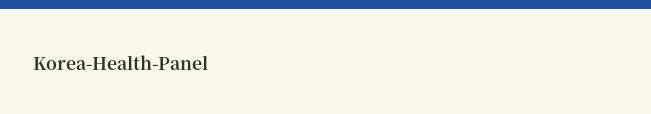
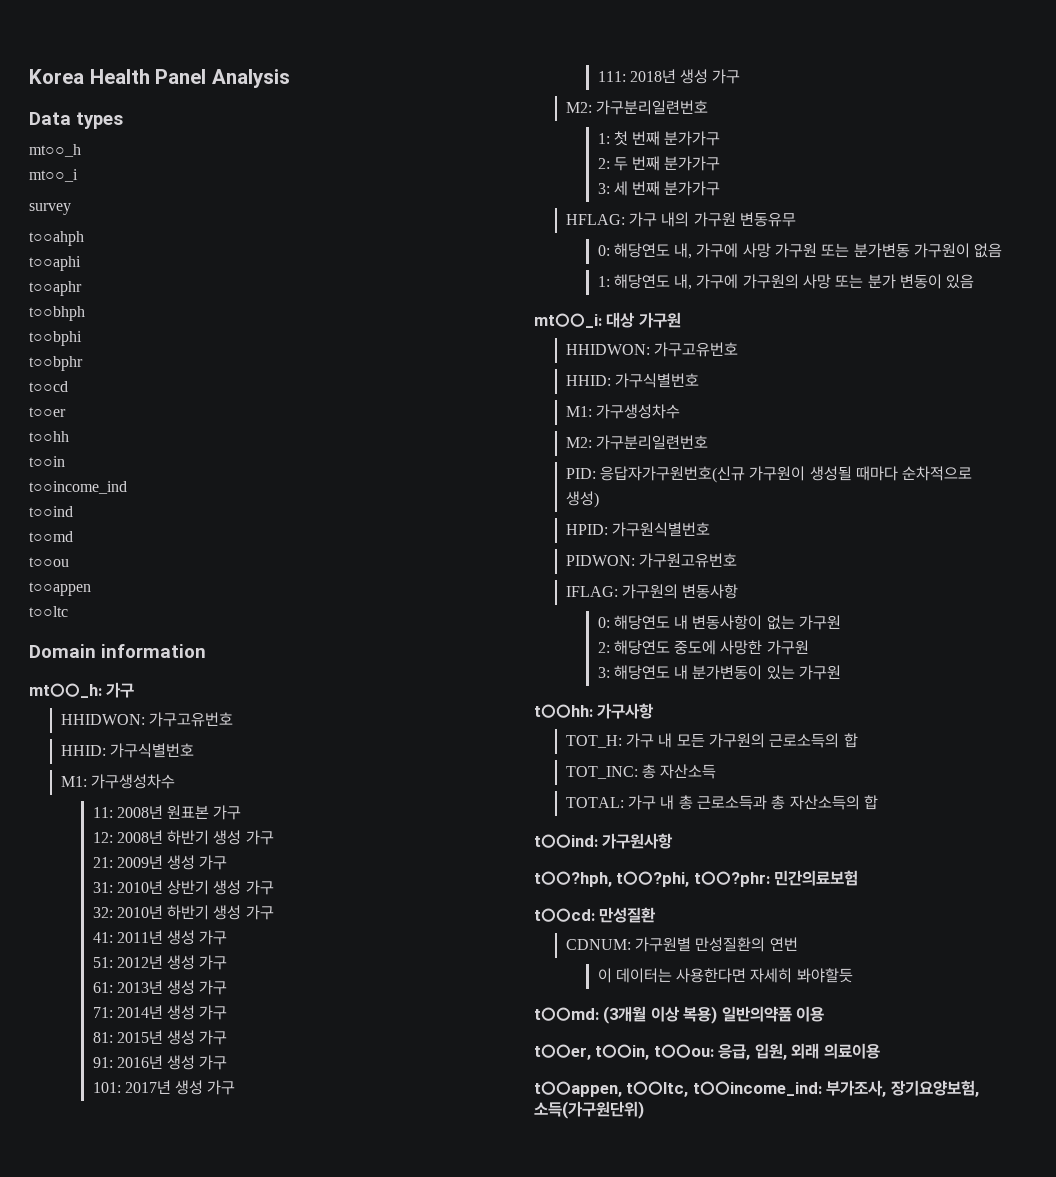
[33,55,208,70] Korea-Health-Panel -> [29,69,290,88] [29,112,123,129] [29,144,81,157] [29,169,78,182] [29,203,71,215] [29,231,84,246] [29,256,81,271] [29,281,82,296] [29,306,85,321] [29,331,82,346] [29,356,83,371] [29,381,68,392] [29,407,66,417] [29,431,69,442] [29,456,65,467] [29,481,127,494] [29,506,73,517] [29,531,73,542] [29,557,69,567] [29,582,91,596] [29,606,68,617] [29,644,206,658] [29,682,135,698] [60,712,234,727] [60,743,195,758] [60,774,176,789] [92,805,242,820] [92,830,274,845] [92,855,228,870] [92,880,274,895] [92,905,274,920] [92,930,228,945] [92,955,228,970] [92,980,228,995] [92,1005,228,1020] [92,1030,228,1045] [92,1055,228,1070] [92,1080,236,1095] [597,69,741,84] [565,100,709,115] [597,131,721,146] [597,156,721,171] [597,181,721,196] [565,212,797,227] [597,243,1003,259] [597,274,975,290] [534,312,681,328] [565,342,739,357] [565,373,700,388] [565,404,681,419] [565,435,709,450] [565,466,973,483] [565,491,599,508] [565,522,711,537] [565,553,738,568] [565,584,739,599] [597,615,842,630] [597,640,809,655] [597,665,842,680] [534,703,655,719] [565,733,858,748] [565,764,717,779] [565,795,879,810] [534,833,674,849] [534,870,859,887] [534,907,657,923] [565,937,798,952] [597,968,853,983] [534,1006,825,1024] [534,1043,880,1060] [534,1080,979,1097] [534,1101,644,1119] Korea Health Panel Analysis // Data types // mt○○_h // mt○○_i // survey // t○○ahph // t○○aphi // t○○aphr // t○○bhph // t○○bphi // t○○bphr // t○○cd // t○○er // t○○hh // t○○in // t○○income_ind // t○○ind // t○○md // t○○ou // t○○appen // t○○ltc // Domain information // mt○○_h: 가구 // HHIDWON: 가구고유번호 // HHID: 가구식별번호 // M1: 가구생성차수 // 11: 2008년 원표본 가구 // 12: 2008년 하반기 생성 가구 // 21: 2009년 생성 가구 // 31: 2010년 상반기 생성 가구 // 32: 2010년 하반기 생성 가구 // 41: 2011년 생성 가구 // 51: 2012년 생성 가구 // 61: 2013년 생성 가구 // 71: 2014년 생성 가구 // 81: 2015년 생성 가구 // 91: 2016년 생성 가구 // 101: 2017년 생성 가구 // 111: 2018년 생성 가구 // M2: 가구분리일련번호 // 1: 첫 번째 분가가구 // 2: 두 번째 분가가구 // 3: 세 번째 분가가구 // HFLAG: 가구 내의 가구원 변동유무 // 0: 해당연도 내, 가구에 사망 가구원 또는 분가변동 가구원이 없음 // 1: 해당연도 내, 가구에 가구원의 사망 또는 분가 변동이 있음 // mt○○_i: 대상 가구원 // HHIDWON: 가구고유번호 // HHID: 가구식별번호 // M1: 가구생성차수 // M2: 가구분리일련번호 // PID: 응답자가구원번호(신규 가구원이 생성될 때마다 순차적으로 생성) // HPID: 가구원식별번호 // PIDWON: 가구원고유번호 // IFLAG: 가구원의 변동사항 // 0: 해당연도 내 변동사항이 없는 가구원 // 2: 해당연도 중도에 사망한 가구원 // 3: 해당연도 내 분가변동이 있는 가구원 // t○○hh: 가구사항 // TOT_H: 가구 내 모든 가구원의 근로소득의 합 // TOT_INC: 총 자산소득 // TOTAL: 가구 내 총 근로소득과 총 자산소득의 합 // t○○ind: 가구원사항 // t○○?hph, t○○?phi, t○○?phr: 민간의료보험 // t○○cd: 만성질환 // CDNUM: 가구원별 만성질환의 연번 // 이 데이터는 사용한다면 자세히 봐야할듯 // t○○md: (3개월 이상 복용) 일반의약품 이용 // t○○er, t○○in, t○○ou: 응급, 입원, 외래 의료이용 // t○○appen, t○○ltc, t○○income_ind: 부가조사, 장기요양보험, 소득(가구원단위)

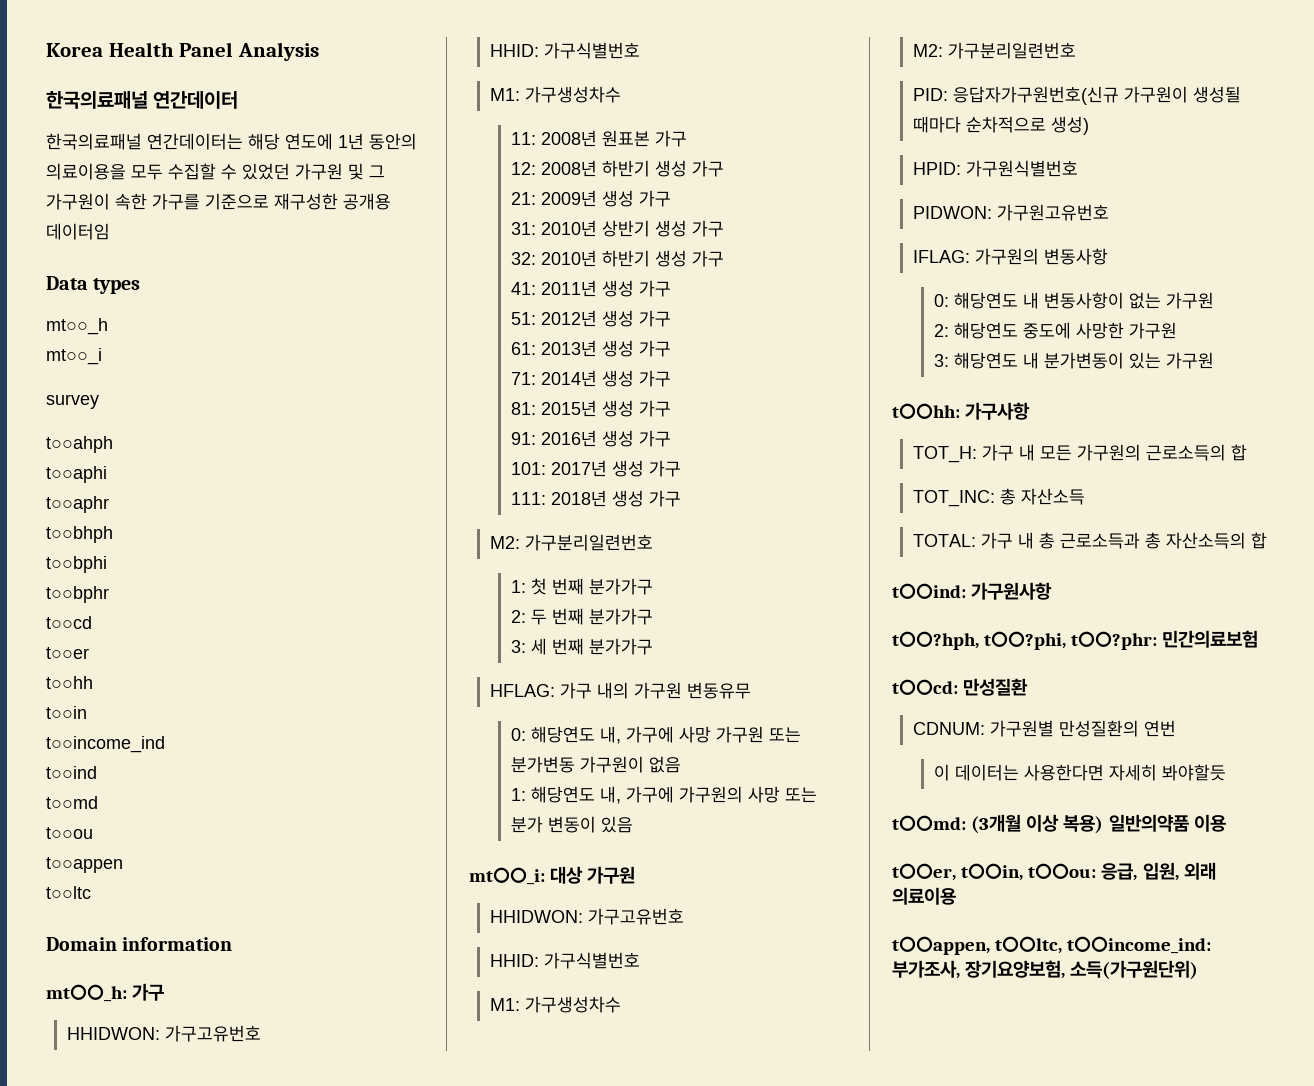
(290, 78) none -> [46,91,239,109] [46,133,417,150] [46,163,385,180] [46,193,391,210] [46,223,110,240] // 한국의료패널 연간데이터 // 한국의료패널 연간데이터는 해당 연도에 1년 동안의 의료이용을 모두 수집할 수 있었던 가구원 및 그 가구원이 속한 가구를 기준으로 재구성한 공개용 데이터임

